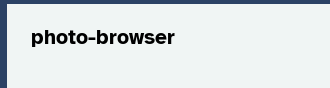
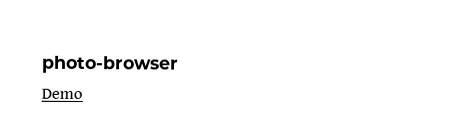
(175, 38) none -> [41,88,83,100] // Demo

